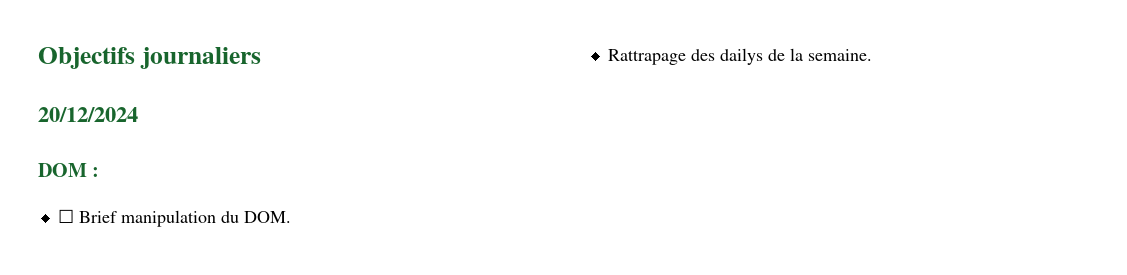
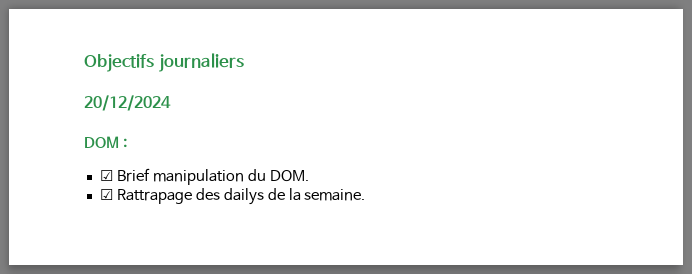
[57,209,74,223] ☐ -> [99,170,113,181] ☑
(291, 217) none -> [99,189,113,200] ☑

